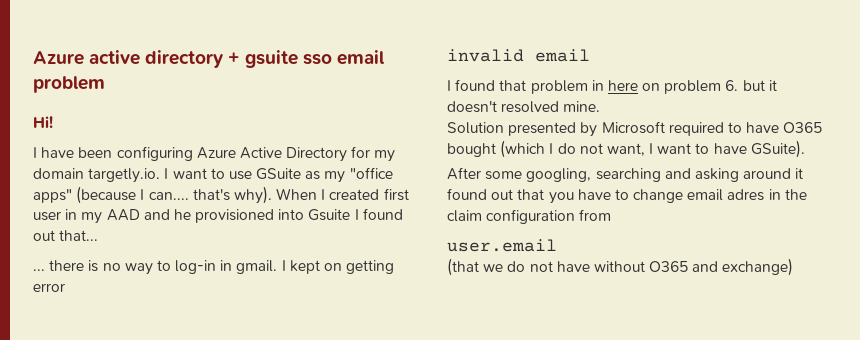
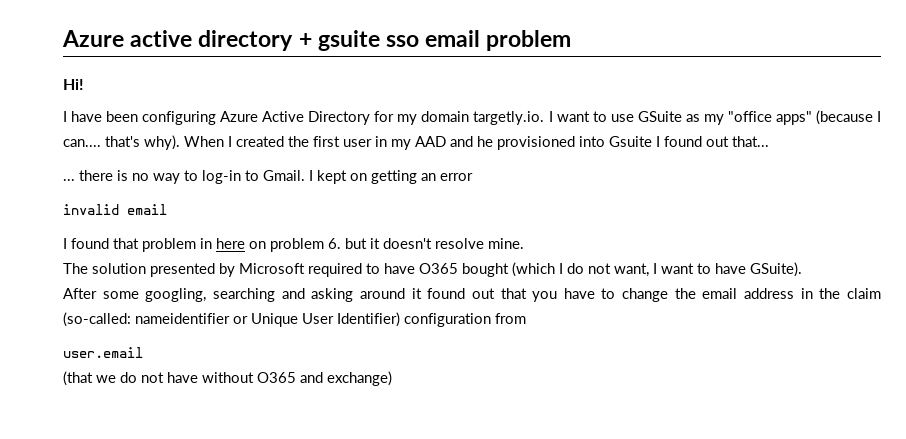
(380, 194) none -> [288,136,309,147] the
[220,260,278,274] in gmail. -> [245,170,305,181] to Gmail.
(395, 267) none -> [421,173,436,181] an
[501,101,560,113] resolved -> [435,238,484,249] resolve
[447,122,504,134] Solution -> [63,263,146,274] The solution
[687,189,807,201] [447,210,482,222] email adres in the claim -> [674,288,881,299] [63,312,400,327] the email address in the claim (so-called: nameidentifier or Unique User Identifier)

